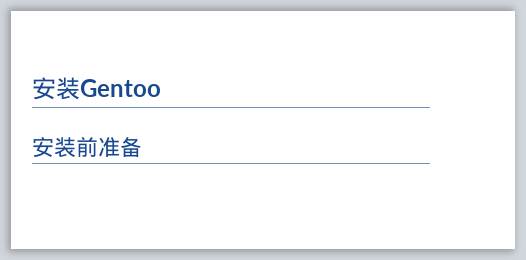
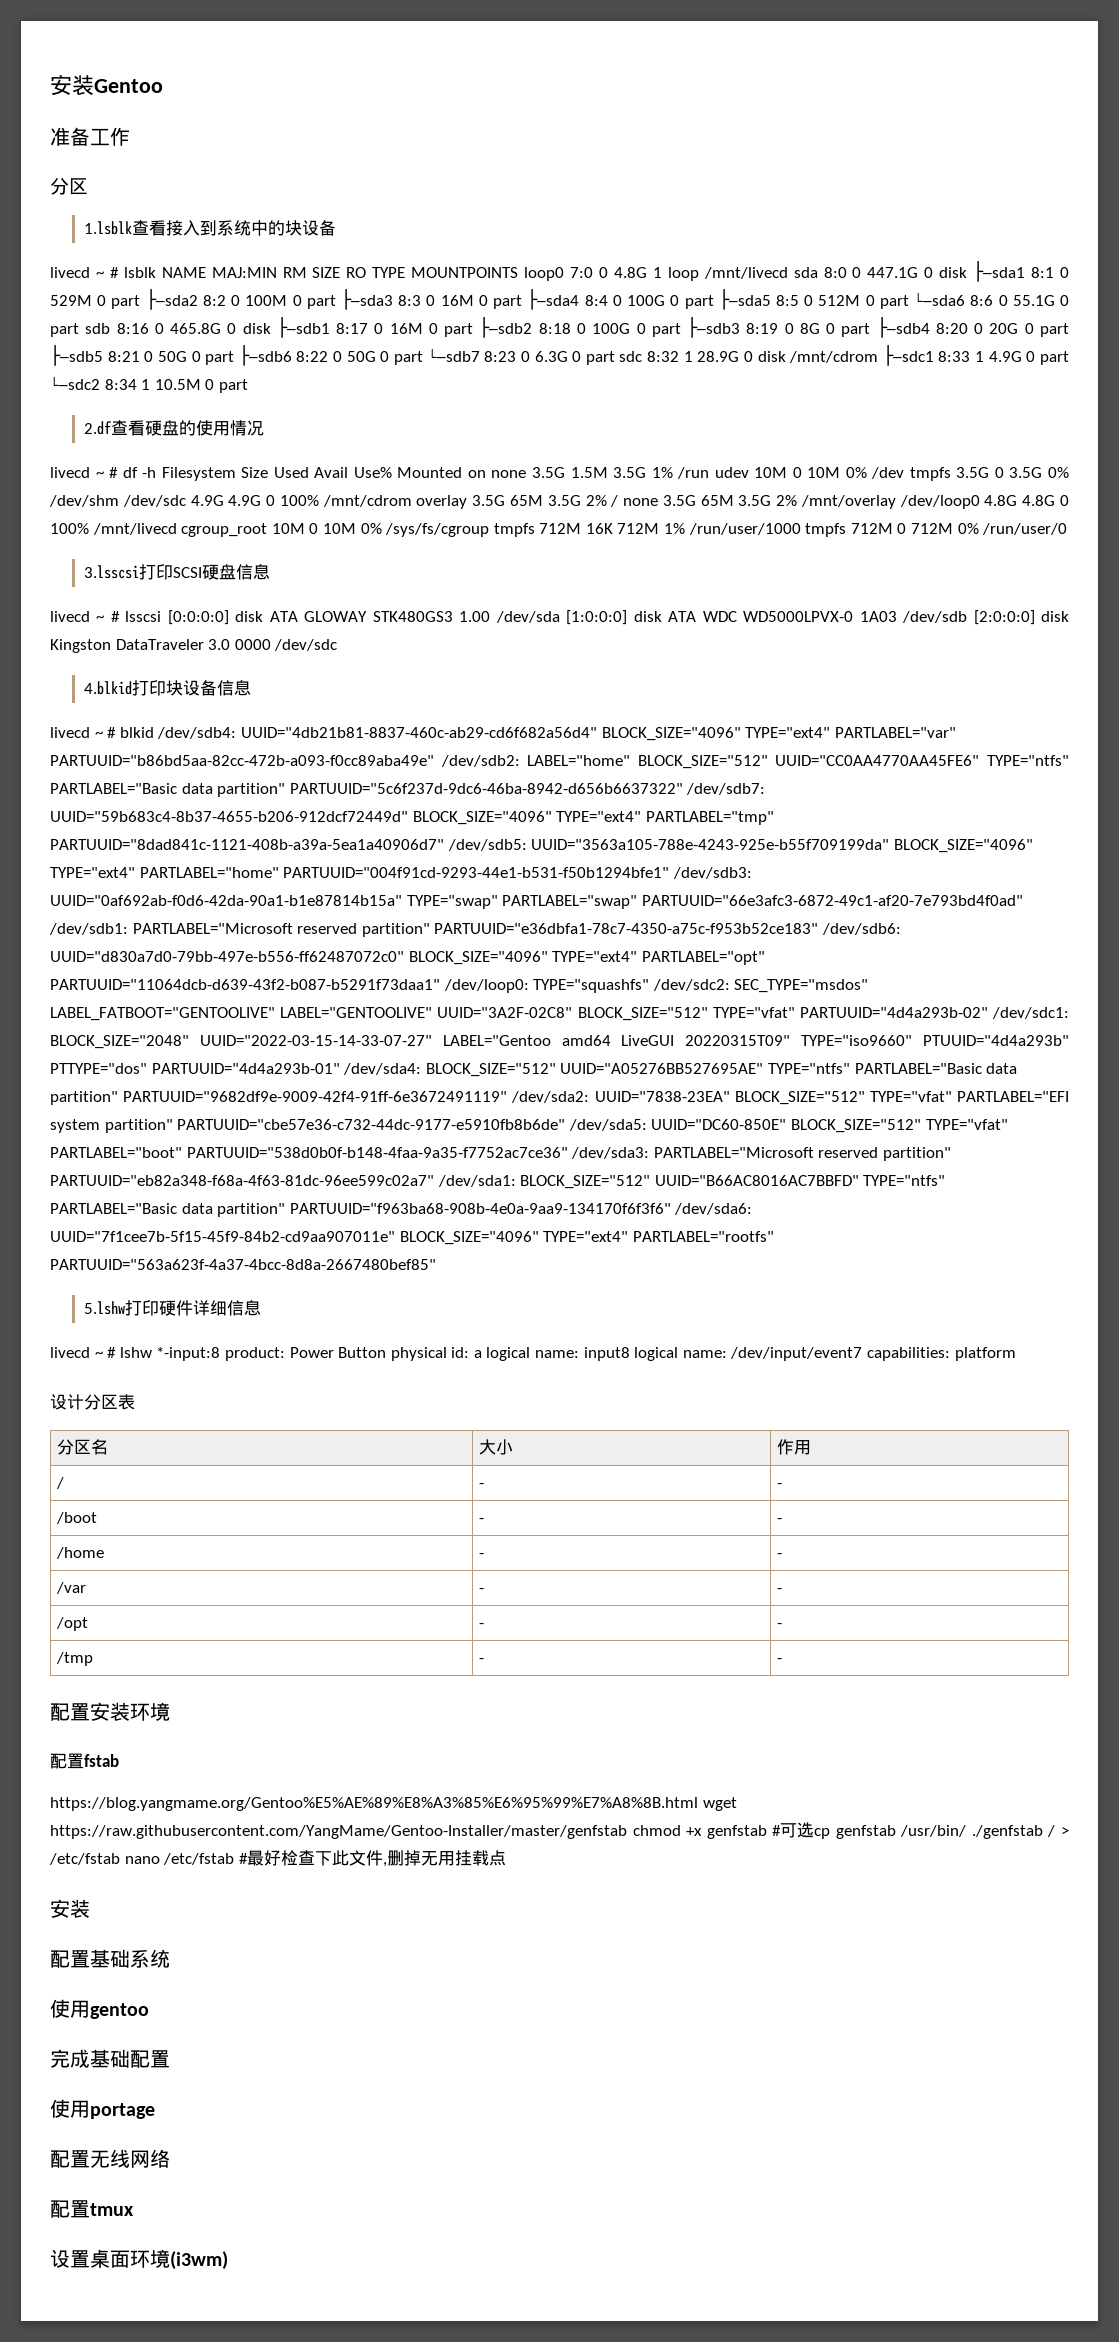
[32,136,142,158] 安装前准备 -> [50,127,130,146] [50,177,88,195] [83,220,336,236] [50,261,1069,282] [50,289,1070,310] [50,317,1069,338] [50,345,1069,366] [50,376,248,393] [83,420,264,436] [50,467,1070,481] [49,495,1069,509] [50,523,1068,537] [83,564,270,580] [50,610,1070,625] [50,639,338,653] [83,680,251,696] [50,727,956,741] [50,755,1069,769] [50,783,766,797] [50,811,774,825] [50,839,1033,853] [50,867,752,879] [50,895,1023,909] [49,923,901,937] [50,951,765,965] [50,979,869,993] [50,1007,1069,1021] [50,1035,1069,1049] [50,1063,1018,1077] [50,1091,1069,1105] [50,1119,1008,1133] [50,1147,951,1161] [50,1175,946,1189] [50,1203,753,1217] [50,1231,774,1245] [50,1259,436,1270] [83,1300,261,1316] [50,1347,1016,1361] [50,1394,135,1410] [56,1439,108,1455] [478,1439,513,1455] [776,1439,811,1455] [55,1477,64,1489] [478,1483,484,1488] [776,1483,782,1488] [55,1512,97,1524] [478,1518,484,1523] [776,1518,782,1523] [55,1547,104,1559] [478,1553,484,1558] [776,1553,782,1558] [55,1582,86,1594] [478,1588,484,1593] [776,1588,782,1593] [55,1617,88,1631] [478,1623,484,1628] [776,1623,782,1628] [55,1652,93,1666] [478,1658,484,1663] [776,1658,782,1663] [50,1702,170,1721] [50,1753,119,1769] [50,1797,737,1811] [50,1822,1069,1839] [49,1850,506,1867] [50,1899,90,1918] [50,1949,170,1968] [50,1999,149,2019] [50,2049,170,2068] [50,2099,155,2119] [50,2149,170,2168] [50,2200,134,2218] [50,2249,228,2270] 准备工作 // 分区 // 1.lsblk查看接入到系统中的块设备 // livecd ~ # lsblk NAME MAJ:MIN RM SIZE RO TYPE MOUNTPOINTS loop0 7:0 0 4.8G 1 loop /mnt/livecd sda 8:0 0 447.1G 0 disk ├─sda1 8:1 0 529M 0 part ├─sda2 8:2 0 100M 0 part ├─sda3 8:3 0 16M 0 part ├─sda4 8:4 0 100G 0 part ├─sda5 8:5 0 512M 0 part └─sda6 8:6 0 55.1G 0 part sdb 8:16 0 465.8G 0 disk ├─sdb1 8:17 0 16M 0 part ├─sdb2 8:18 0 100G 0 part ├─sdb3 8:19 0 8G 0 part ├─sdb4 8:20 0 20G 0 part ├─sdb5 8:21 0 50G 0 part ├─sdb6 8:22 0 50G 0 part └─sdb7 8:23 0 6.3G 0 part sdc 8:32 1 28.9G 0 disk /mnt/cdrom ├─sdc1 8:33 1 4.9G 0 part └─sdc2 8:34 1 10.5M 0 part // 2.df查看硬盘的使用情况 // livecd ~ # df -h Filesystem Size Used Avail Use% Mounted on none 3.5G 1.5M 3.5G 1% /run udev 10M 0 10M 0% /dev tmpfs 3.5G 0 3.5G 0% /dev/shm /dev/sdc 4.9G 4.9G 0 100% /mnt/cdrom overlay 3.5G 65M 3.5G 2% / none 3.5G 65M 3.5G 2% /mnt/overlay /dev/loop0 4.8G 4.8G 0 100% /mnt/livecd cgroup_root 10M 0 10M 0% /sys/fs/cgroup tmpfs 712M 16K 712M 1% /run/user/1000 tmpfs 712M 0 712M 0% /run/user/0 // 3.lsscsi打印SCSI硬盘信息 // livecd ~ # lsscsi [0:0:0:0] disk ATA GLOWAY STK480GS3 1.00 /dev/sda [1:0:0:0] disk ATA WDC WD5000LPVX-0 1A03 /dev/sdb [2:0:0:0] disk Kingston DataTraveler 3.0 0000 /dev/sdc // 4.blkid打印块设备信息 // livecd ~ # blkid /dev/sdb4: UUID="4db21b81-8837-460c-ab29-cd6f682a56d4" BLOCK_SIZE="4096" TYPE="ext4" PARTLABEL="var" PARTUUID="b86bd5aa-82cc-472b-a093-f0cc89aba49e" /dev/sdb2: LABEL="home" BLOCK_SIZE="512" UUID="CC0AA4770AA45FE6" TYPE="ntfs" PARTLABEL="Basic data partition" PARTUUID="5c6f237d-9dc6-46ba-8942-d656b6637322" /dev/sdb7: UUID="59b683c4-8b37-4655-b206-912dcf72449d" BLOCK_SIZE="4096" TYPE="ext4" PARTLABEL="tmp" PARTUUID="8dad841c-1121-408b-a39a-5ea1a40906d7" /dev/sdb5: UUID="3563a105-788e-4243-925e-b55f709199da" BLOCK_SIZE="4096" TYPE="ext4" PARTLABEL="home" PARTUUID="004f91cd-9293-44e1-b531-f50b1294bfe1" /dev/sdb3: UUID="0af692ab-f0d6-42da-90a1-b1e87814b15a" TYPE="swap" PARTLABEL="swap" PARTUUID="66e3afc3-6872-49c1-af20-7e793bd4f0ad" /dev/sdb1: PARTLABEL="Microsoft reserved partition" PARTUUID="e36dbfa1-78c7-4350-a75c-f953b52ce183" /dev/sdb6: UUID="d830a7d0-79bb-497e-b556-ff62487072c0" BLOCK_SIZE="4096" TYPE="ext4" PARTLABEL="opt" PARTUUID="11064dcb-d639-43f2-b087-b5291f73daa1" /dev/loop0: TYPE="squashfs" /dev/sdc2: SEC_TYPE="msdos" LABEL_FATBOOT="GENTOOLIVE" LABEL="GENTOOLIVE" UUID="3A2F-02C8" BLOCK_SIZE="512" TYPE="vfat" PARTUUID="4d4a293b-02" /dev/sdc1: BLOCK_SIZE="2048" UUID="2022-03-15-14-33-07-27" LABEL="Gentoo amd64 LiveGUI 20220315T09" TYPE="iso9660" PTUUID="4d4a293b" PTTYPE="dos" PARTUUID="4d4a293b-01" /dev/sda4: BLOCK_SIZE="512" UUID="A05276BB527695AE" TYPE="ntfs" PARTLABEL="Basic data partition" PARTUUID="9682df9e-9009-42f4-91ff-6e3672491119" /dev/sda2: UUID="7838-23EA" BLOCK_SIZE="512" TYPE="vfat" PARTLABEL="EFI system partition" PARTUUID="cbe57e36-c732-44dc-9177-e5910fb8b6de" /dev/sda5: UUID="DC60-850E" BLOCK_SIZE="512" TYPE="vfat" PARTLABEL="boot" PARTUUID="538d0b0f-b148-4faa-9a35-f7752ac7ce36" /dev/sda3: PARTLABEL="Microsoft reserved partition" PARTUUID="eb82a348-f68a-4f63-81dc-96ee599c02a7" /dev/sda1: BLOCK_SIZE="512" UUID="B66AC8016AC7BBFD" TYPE="ntfs" PARTLABEL="Basic data partition" PARTUUID="f963ba68-908b-4e0a-9aa9-134170f6f3f6" /dev/sda6: UUID="7f1cee7b-5f15-45f9-84b2-cd9aa907011e" BLOCK_SIZE="4096" TYPE="ext4" PARTLABEL="rootfs" PARTUUID="563a623f-4a37-4bcc-8d8a-2667480bef85" // 5.lshw打印硬件详细信息 // livecd ~ # lshw *-input:8 product: Power Button physical id: a logical name: input8 logical name: /dev/input/event7 capabilities: platform // 设计分区表 // 分区名 | 大小 | 作用 // / | - | - // /boot | - | - // /home | - | - // /var | - | - // /opt | - | - // /tmp | - | - // 配置安装环境 // 配置fstab // https://blog.yangmame.org/Gentoo%E5%AE%89%E8%A3%85%E6%95%99%E7%A8%8B.html wget https://raw.githubusercontent.com/YangMame/Gentoo-Installer/master/genfstab chmod +x genfstab #可选cp genfstab /usr/bin/ ./genfstab / > /etc/fstab nano /etc/fstab #最好检查下此文件,删掉无用挂载点 // 安装 // 配置基础系统 // 使用gentoo // 完成基础配置 // 使用portage // 配置无线网络 // 配置tmux // 设置桌面环境(i3wm)

